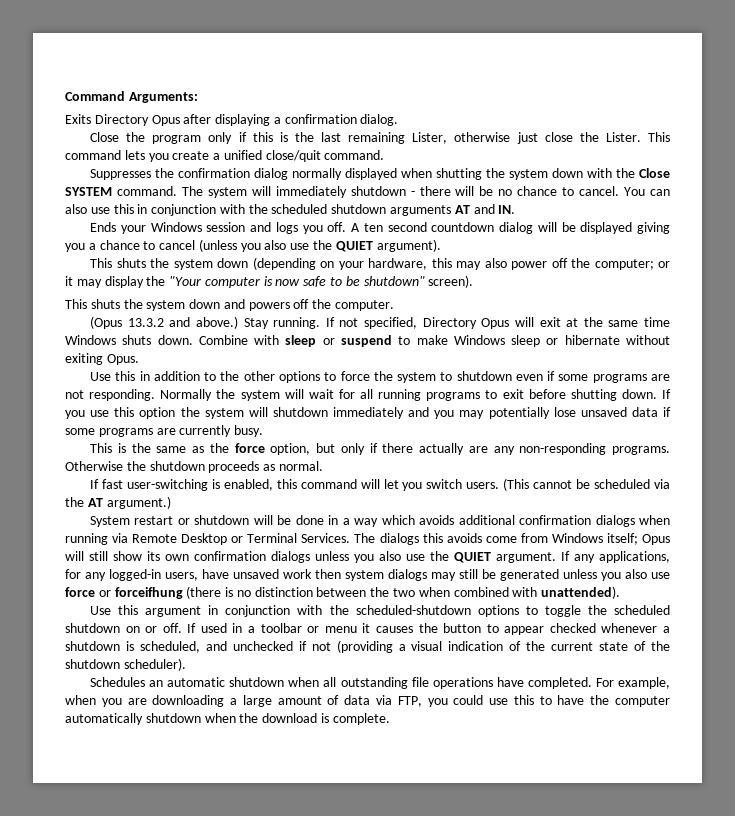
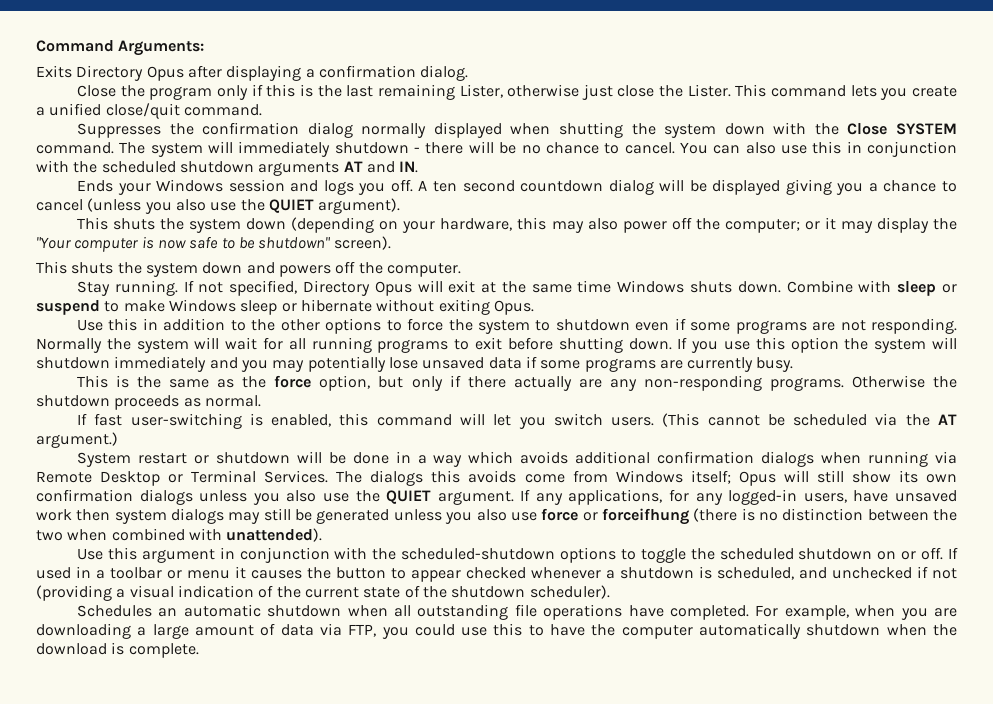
[90,316,238,329] (Opus 13.3.2 and above.) -> (461, 270) none

